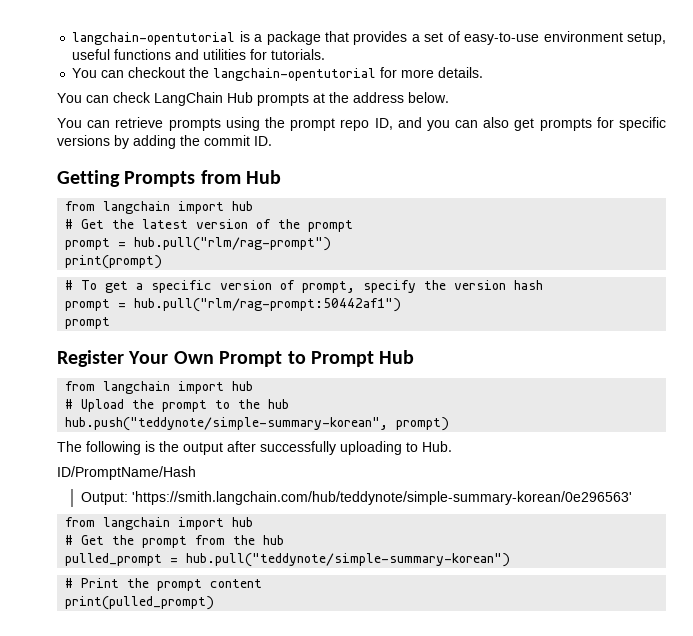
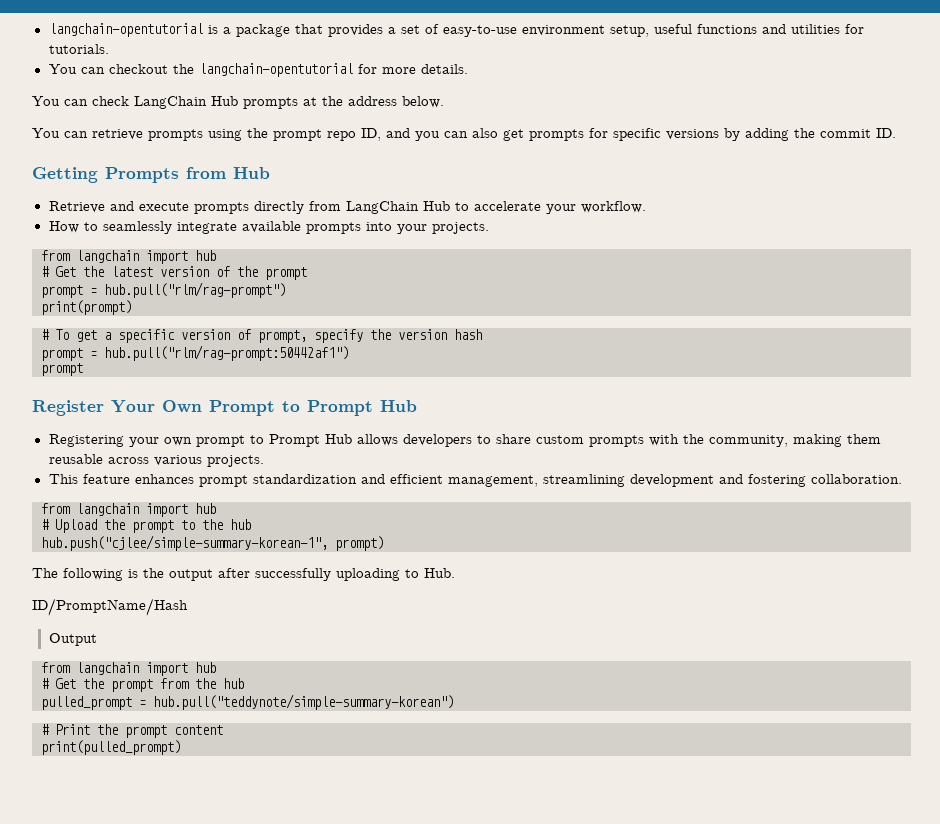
(282, 177) none -> [48,201,646,214] [48,221,489,234] // Retrieve and execute prompts directly from LangChain Hub to accelerate your workflow. // How to seamlessly integrate available prompts into your projects.
(415, 357) none -> [48,434,881,447] [48,454,264,467] [48,474,902,487] // Registering your own prompt to Prompt Hub allows developers to share custom prompts with the community, making them reusable across various projects. // This feature enhances prompt standardization and efficient management, streamlining development and fostering collaboration.
[65,417,389,431] hub.push("teddynote/simple-summary-korean", -> [41,535,328,551] hub.push("cjlee/simple-summary-korean-1",
[80,491,632,505] Output: 'https://smith.langchain.com/hub/teddynote/simple-summary-korean/0e296563' -> [48,633,97,646] Output

